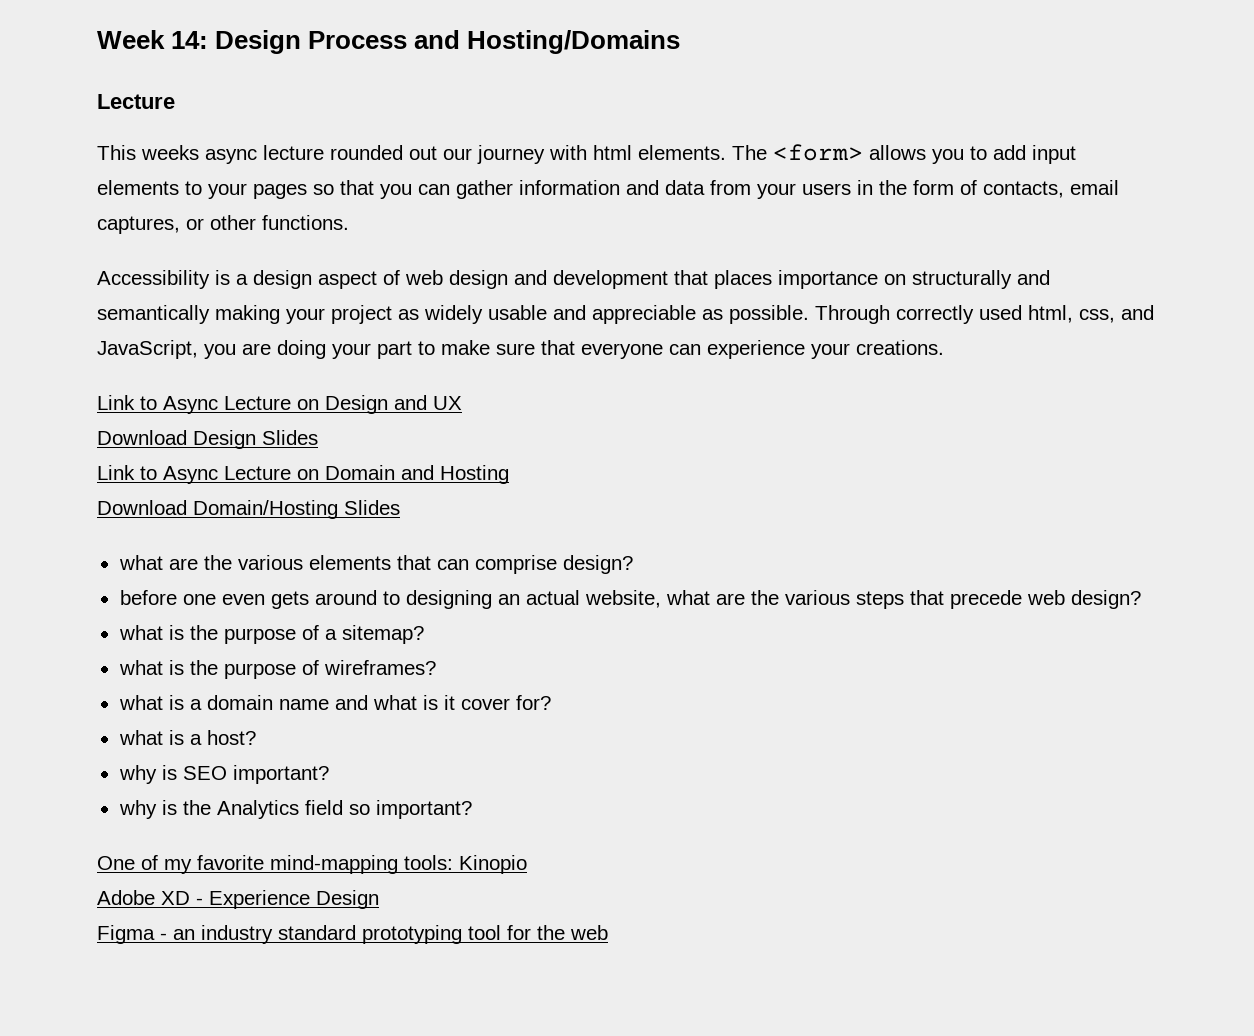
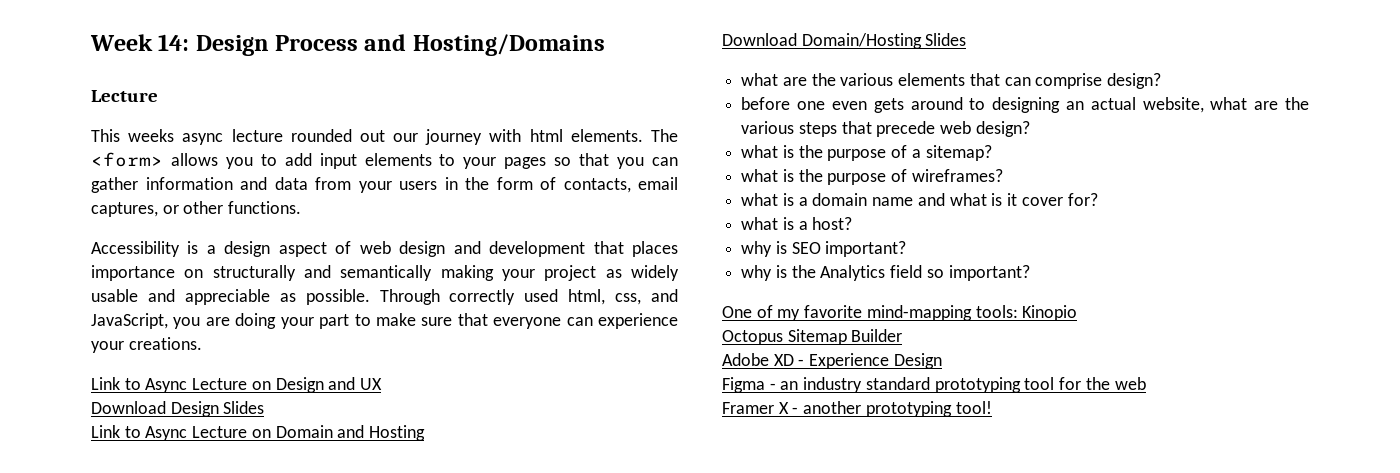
(527, 864) none -> [722,329,903,345] // Octopus Sitemap Builder
(608, 932) none -> [722,401,992,417] // Framer X - another prototyping tool!

